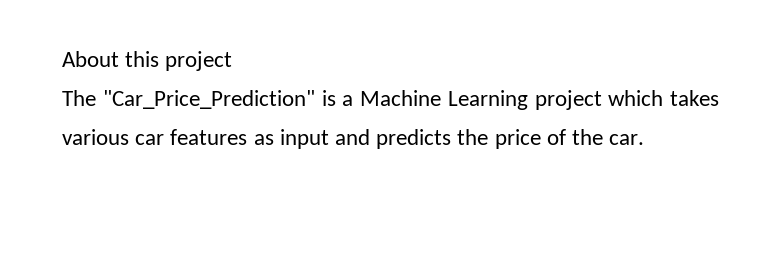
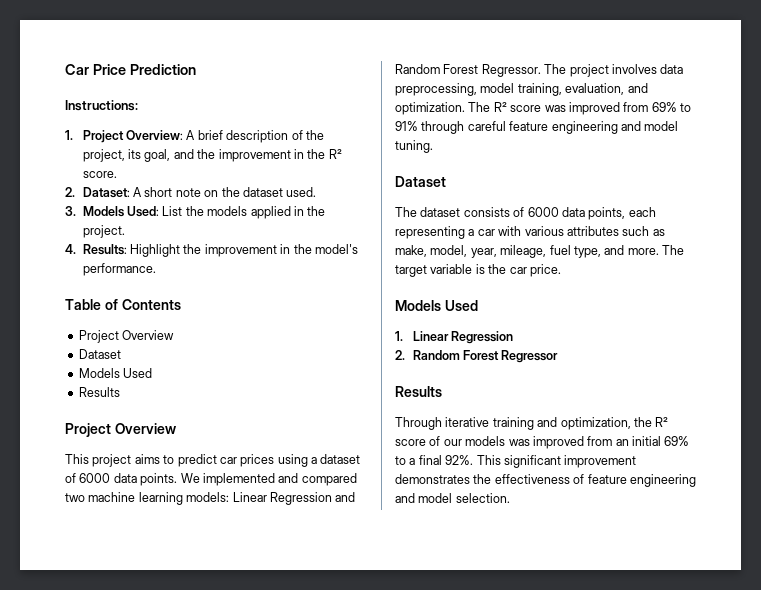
[62,51,233,71] [62,90,719,110] [62,129,645,149] About this project // The "Car_Price_Prediction" is a Machine Learning project which takes various car features as input and predicts the price of the car. -> [65,64,196,75] [65,100,138,111] [65,130,324,143] [82,149,342,162] [82,171,117,178] [65,187,317,198] [65,206,326,219] [82,225,125,238] [65,244,358,257] [82,263,156,276] [65,299,181,310] [78,330,175,343] [78,349,121,359] [78,368,153,378] [78,387,120,397] [65,423,177,437] [65,454,361,467] [65,473,357,486] [65,492,356,505] [395,64,684,77] [395,83,648,96] [395,102,691,115] [395,121,679,134] [395,140,433,153] [395,176,446,187] [395,207,656,220] [395,226,665,239] [395,245,684,258] [395,264,561,277] [395,300,478,311] [395,331,514,344] [395,350,559,363] [395,386,442,397] [395,417,669,430] [395,436,690,449] [395,455,637,468] [395,474,696,487] [395,493,510,503] Car Price Prediction // Instructions: // 1. Project Overview: A brief description of the project, its goal, and the improvement in the R² score. // 2. Dataset: A short note on the dataset used. // 3. Models Used: List the models applied in the project. // 4. Results: Highlight the improvement in the model's performance. // Table of Contents // Project Overview // Dataset // Models Used // Results // Project Overview // This project aims to predict car prices using a dataset of 6000 data points. We implemented and compared two machine learning models: Linear Regression and Random Forest Regressor. The project involves data preprocessing, model training, evaluation, and optimization. The R² score was improved from 69% to 91% through careful feature engineering and model tuning. // Dataset // The dataset consists of 6000 data points, each representing a car with various attributes such as make, model, year, mileage, fuel type, and more. The target variable is the car price. // Models Used // 1. Linear Regression // 2. Random Forest Regressor // Results // Through iterative training and optimization, the R² score of our models was improved from an initial 69% to a final 92%. This significant improvement demonstrates the effectiveness of feature engineering and model selection.

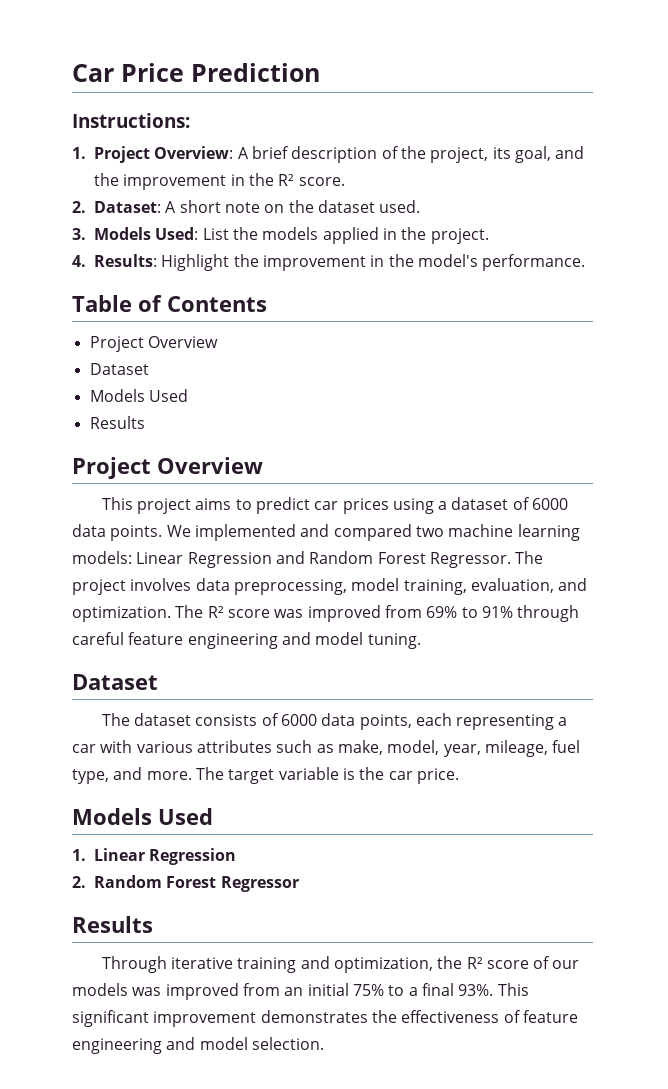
[664,436,690,446] 69% -> [352,984,384,996] 75%
[445,455,474,465] 92%. -> [458,984,494,996] 93%.

